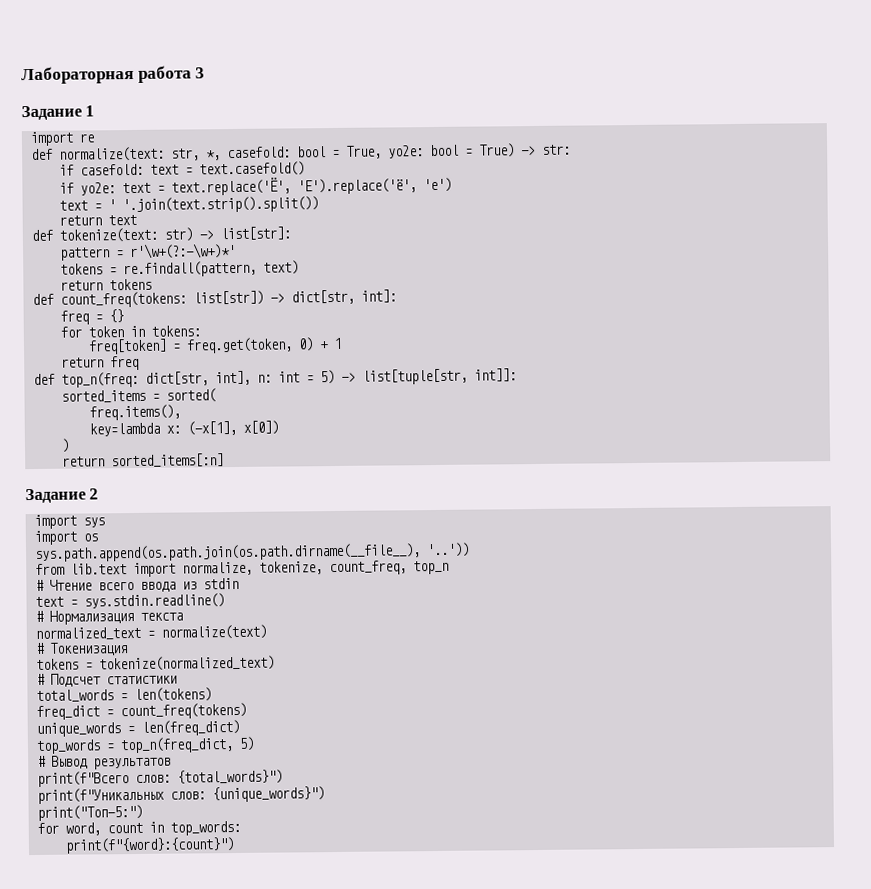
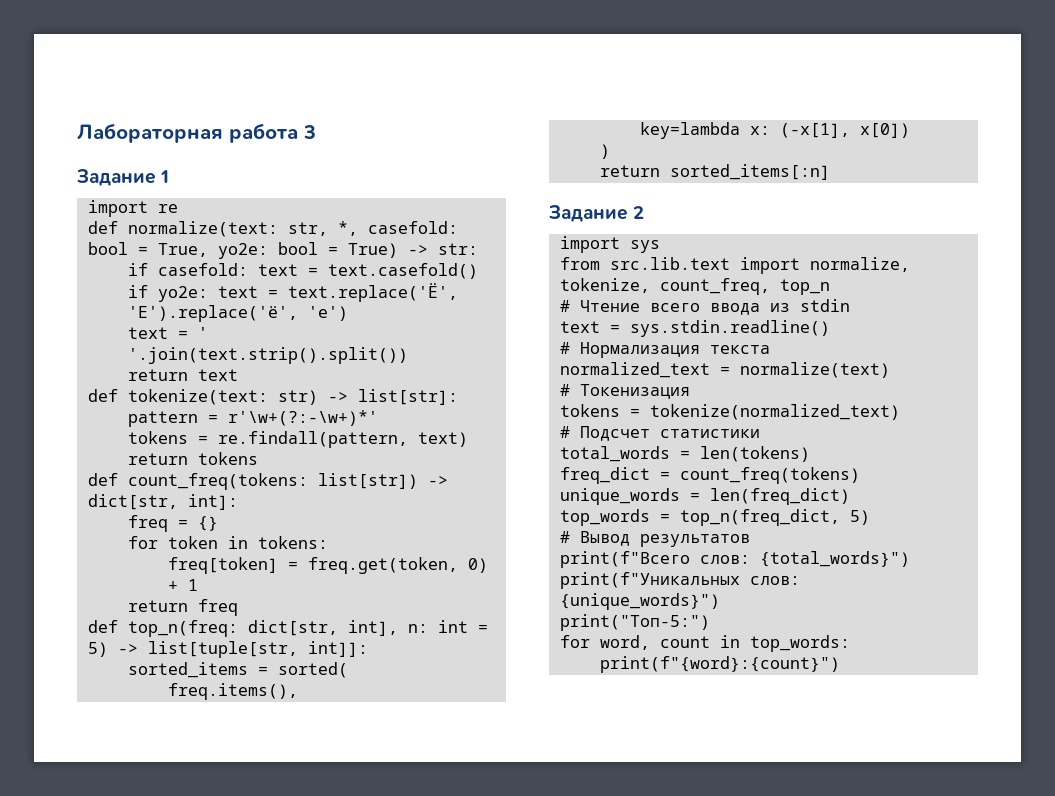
[34,530,99,545] [34,542,471,562] // import os // sys.path.append(os.path.join(os.path.dirname(__file__), '..')) -> (660, 246) none
[70,563,128,575] lib.text -> [609,257,730,270] src.lib.text

